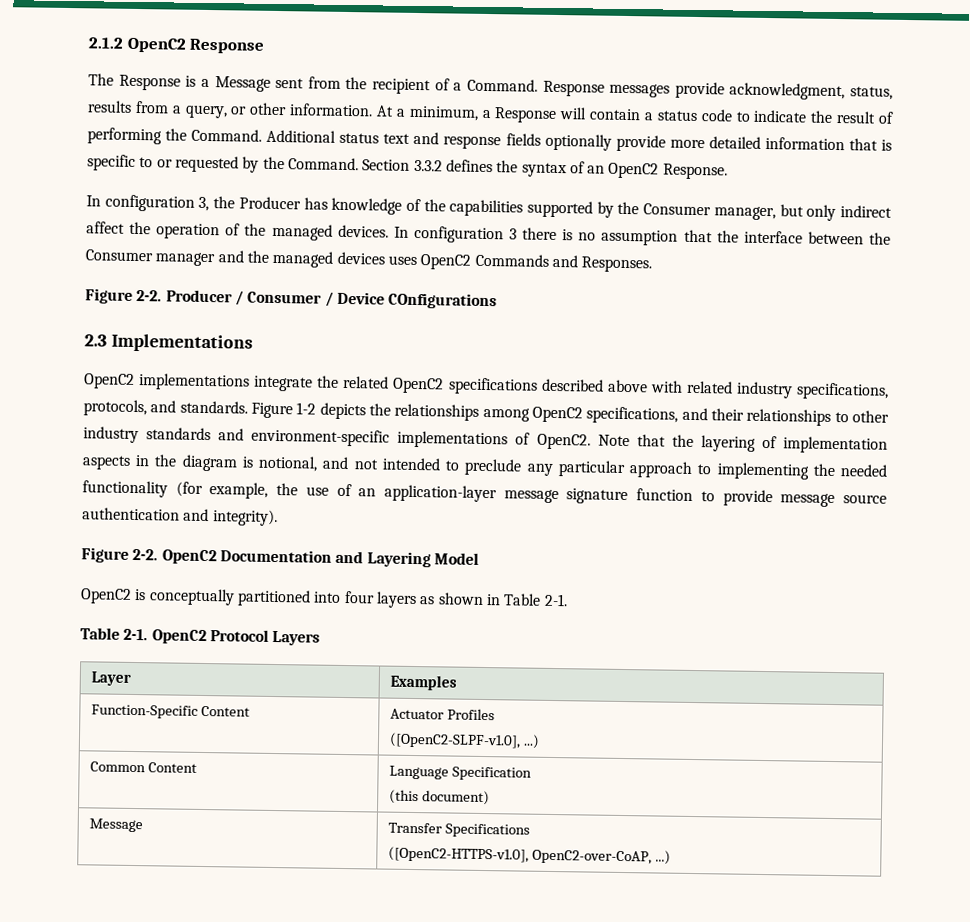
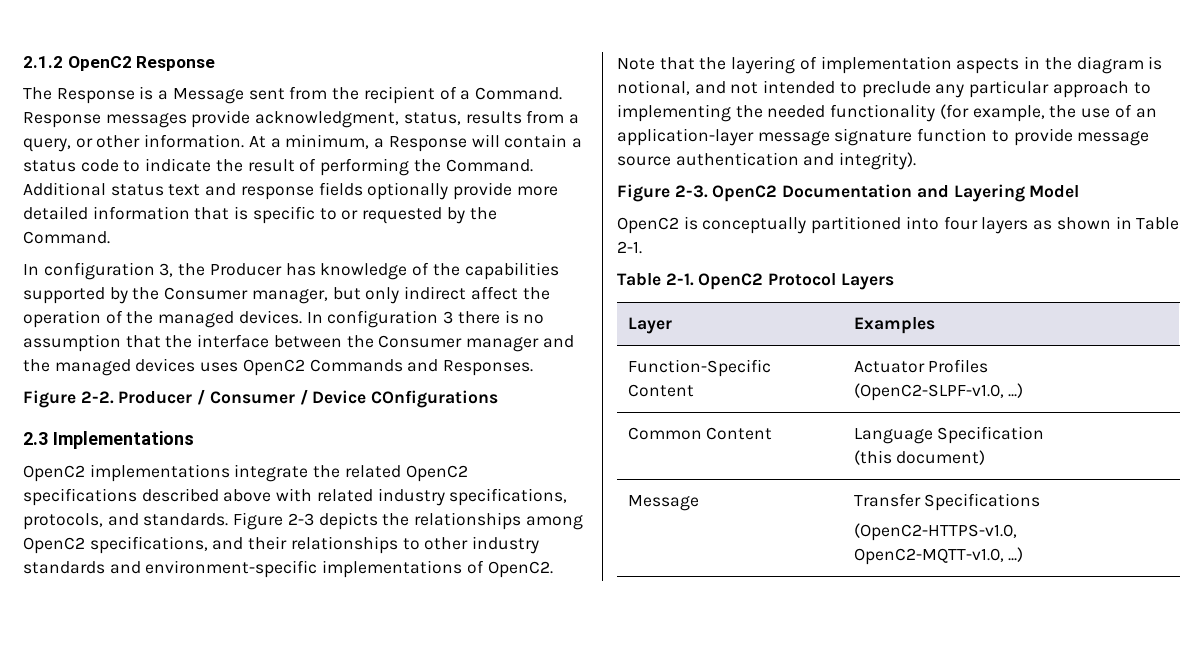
[362,159,728,180] Section 3.3.2 defines the syntax of an OpenC2 Response. -> (110, 237) none
[296,402,317,415] 1-2 -> [287,513,314,526] 2-3
[132,548,159,561] 2-2. -> [674,185,708,198] 2-3.
[389,732,522,749] ([OpenC2-SLPF-v1.0], -> [853,383,1004,401] (OpenC2-SLPF-v1.0,
[388,846,653,865] ([OpenC2-HTTPS-v1.0], OpenC2-over-CoAP, -> [853,523,1017,541] [853,548,1004,565] (OpenC2-HTTPS-v1.0, OpenC2-MQTT-v1.0,

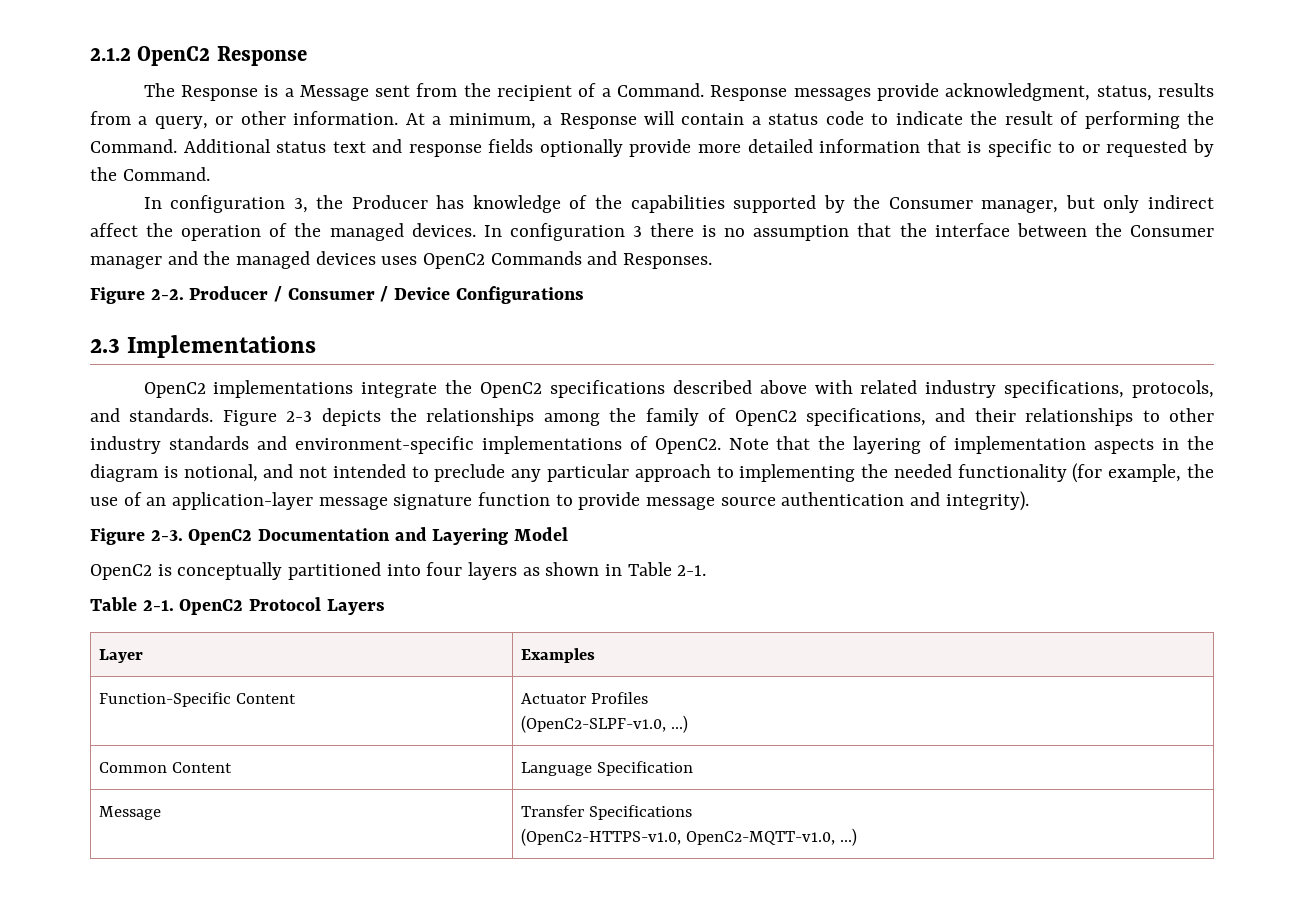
[371,390,499,408] COnfigurations -> [455,286,584,304] Configurations
[344,465,401,478] related -> (473, 387) none
(583, 522) none -> [609,408,727,426] the family of
[853,450,986,465] // (this document) -> (693, 768) none

